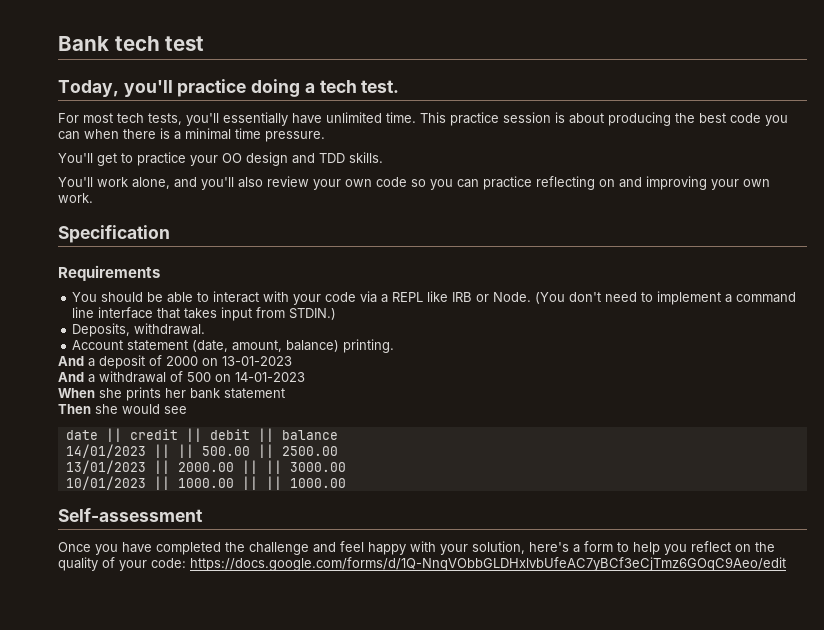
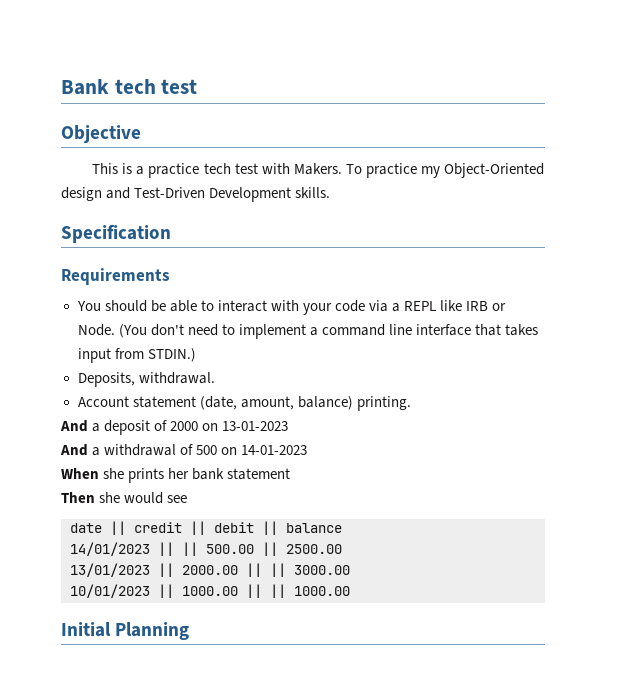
[58,79,400,97] [58,112,788,126] [58,128,325,142] [58,152,383,166] [58,176,770,190] [58,193,93,203] Today, you'll practice doing a tech test. // For most tech tests, you'll essentially have unlimited time. This practice session is about producing the best code you can when there is a minimal time pressure. // You'll get to practice your OO design and TDD skills. // You'll work alone, and you'll also review your own code so you can practice reflecting on and improving your own work. -> [61,125,141,143] [92,163,544,178] [61,187,331,202] Objective // This is a practice tech test with Makers. To practice my Object-Oriented design and Test-Driven Development skills.
[58,508,203,522] [58,541,775,555] [58,557,786,571] Self-assessment // Once you have completed the challenge and feel happy with your solution, here's a form to help you reflect on the quality of your code: https://docs.google.com/forms/d/1Q-NnqVObbGLDHxlvbUfeAC7yBCf3eCjTmz6GOqC9Aeo/edit -> [61,622,190,640] Initial Planning

